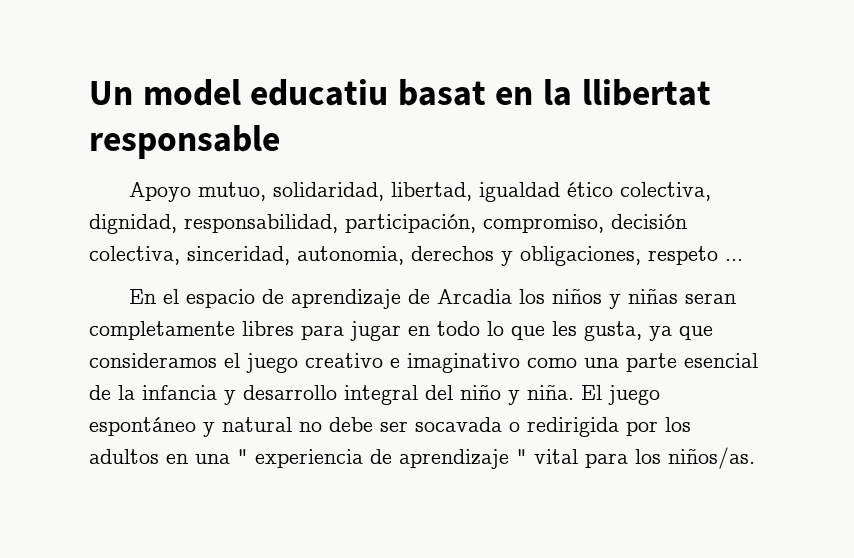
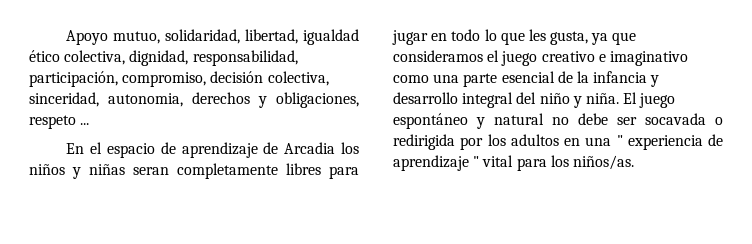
[89,79,711,106] [89,125,280,159] Un model educatiu basat en la llibertat responsable // -> (66, 37) none

